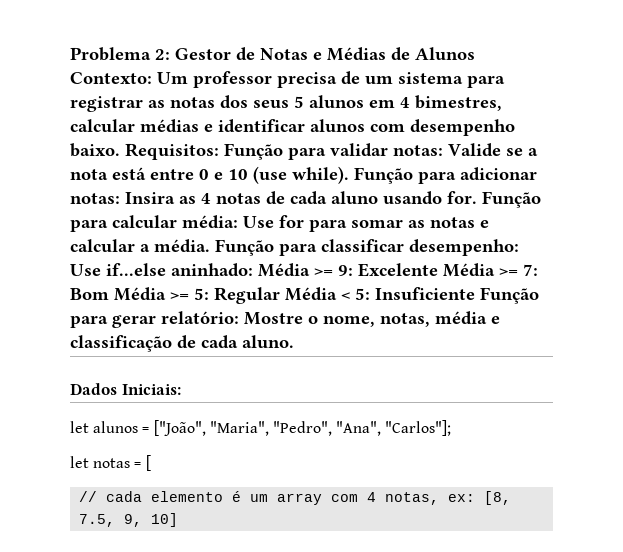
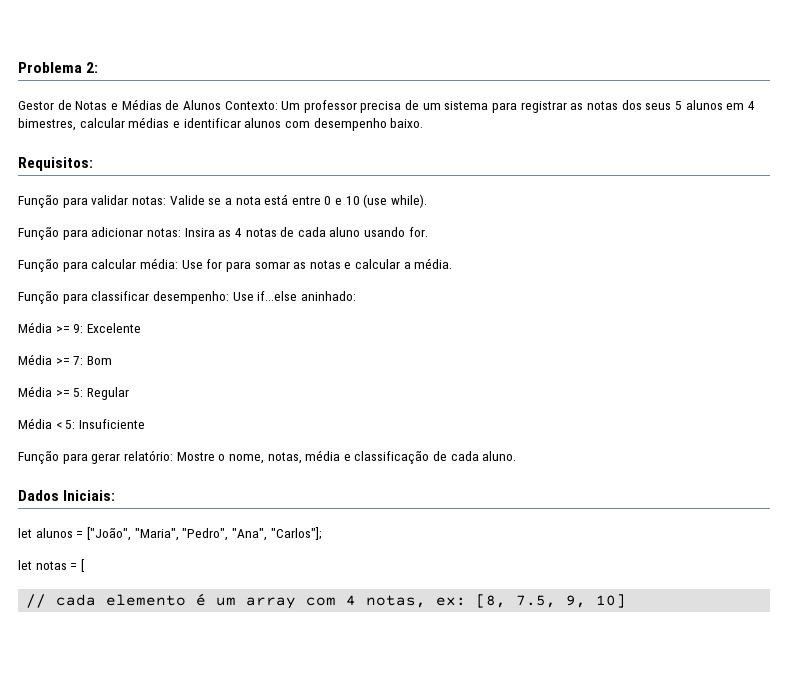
(170, 54) none -> (99, 67) //
(120, 150) none -> (424, 123) //
(219, 151) none -> (93, 164) //
(349, 175) none -> (428, 201) //
(477, 197) none -> (428, 232) //
(210, 246) none -> (453, 263) //
(253, 270) none -> (356, 296) //
(438, 270) none -> (141, 328) //
(109, 294) none -> (112, 360) //
(280, 295) none -> (129, 393) //
(475, 294) none -> (145, 424) //

